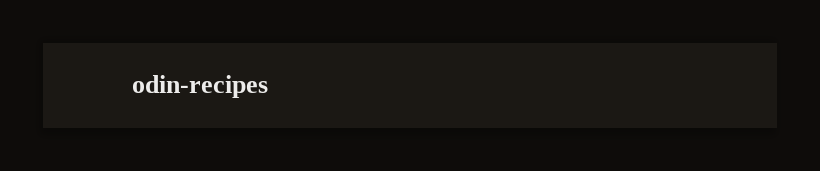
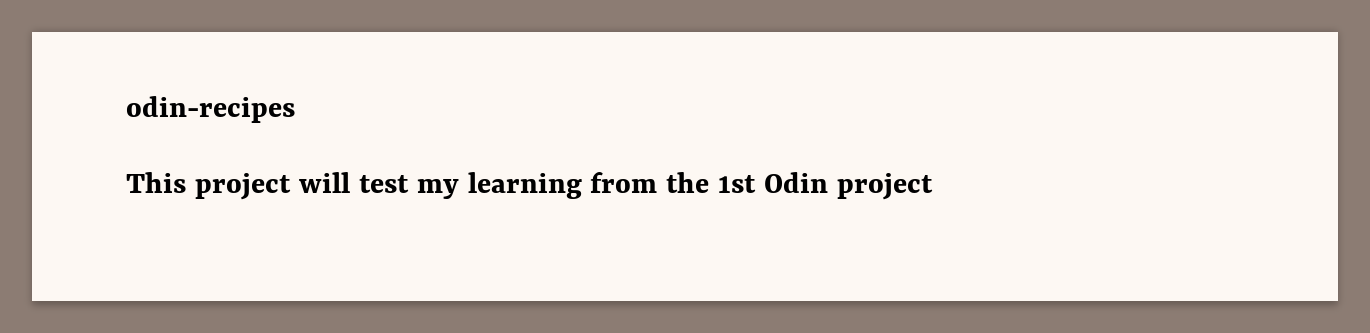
(268, 86) none -> [126,172,934,200] // This project will test my learning from the 1st Odin project

